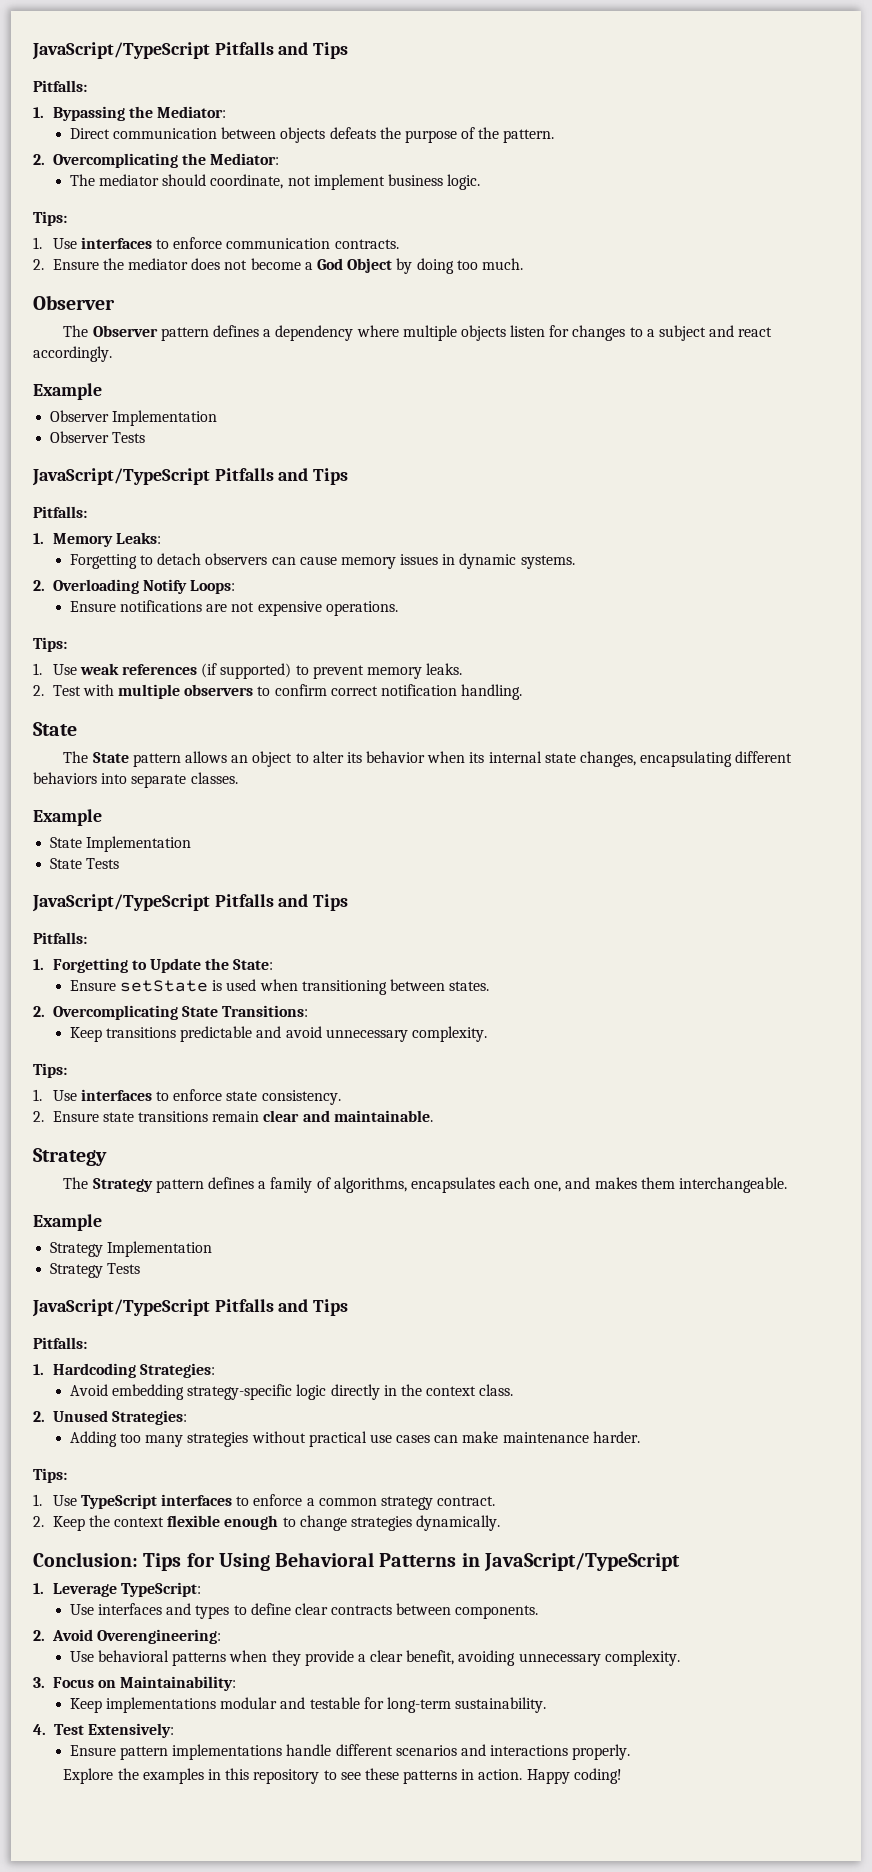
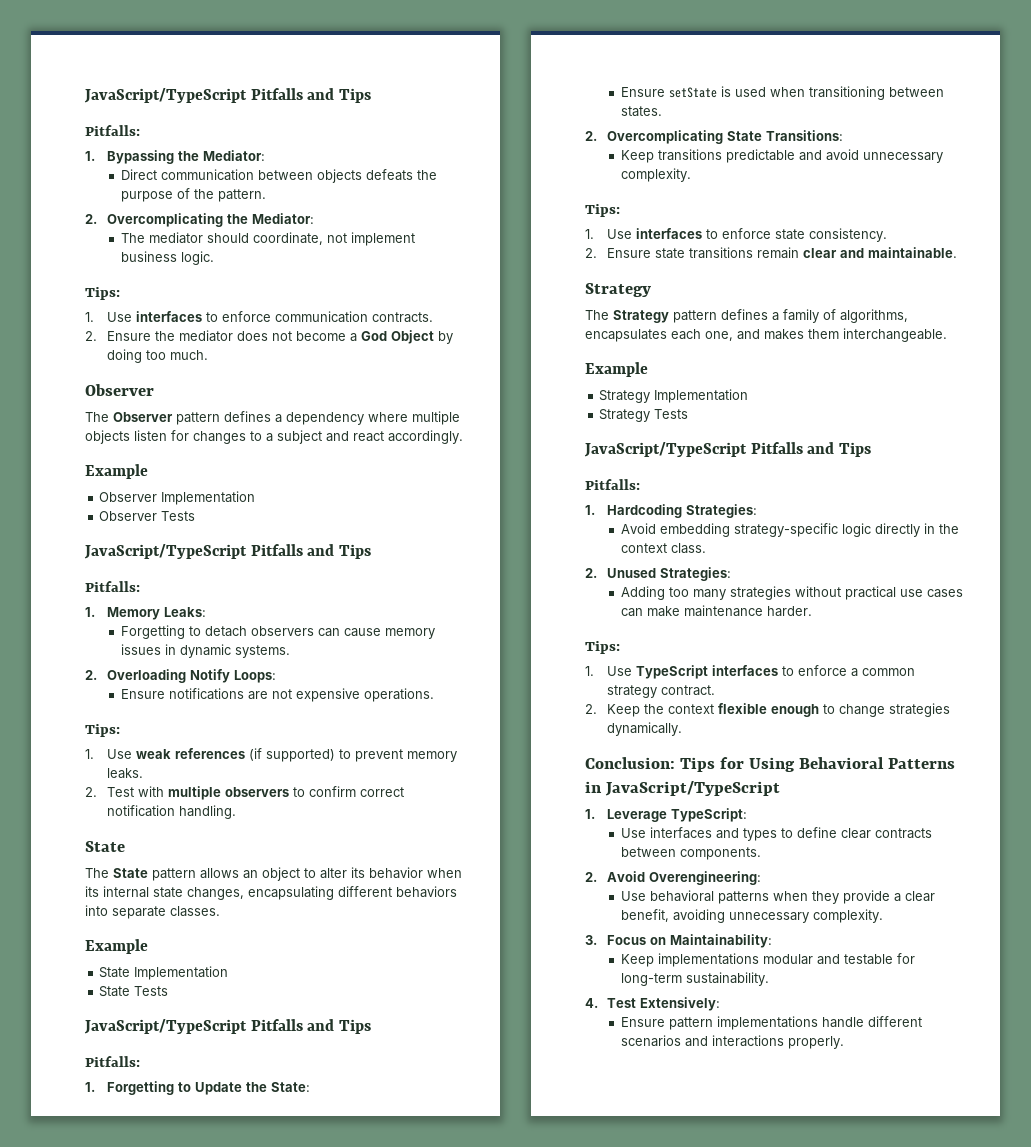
[63,1768,622,1784] // Explore the examples in this repository to see these patterns in action. Happy coding! -> (844, 1042) none

